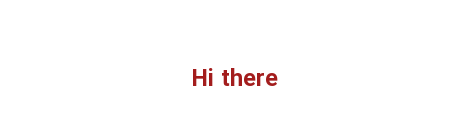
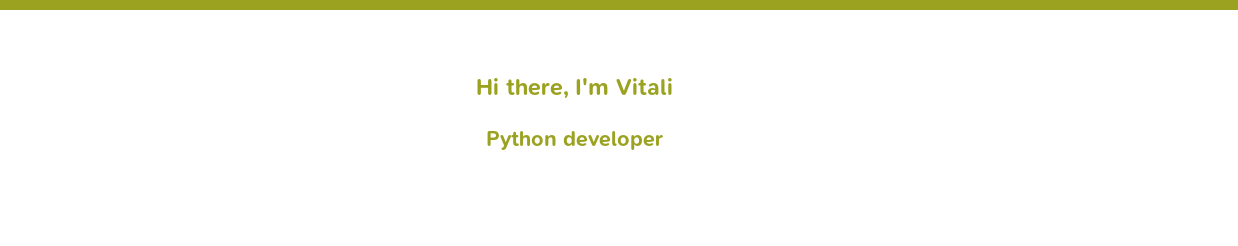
[220,68,278,86] there -> [505,78,673,99] [486,131,663,150] there, I'm Vitali // Python developer

